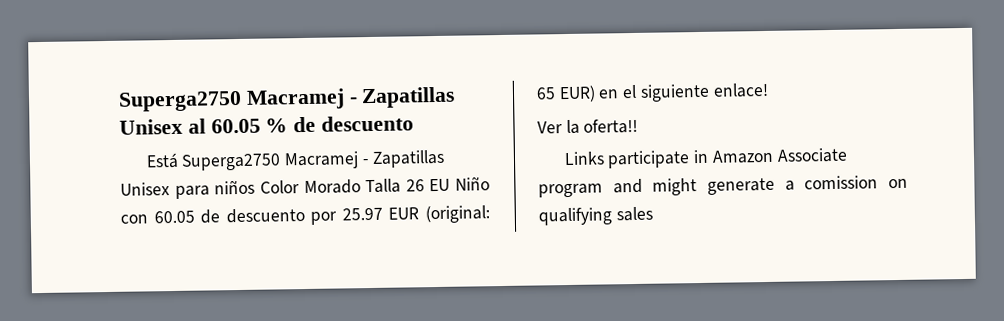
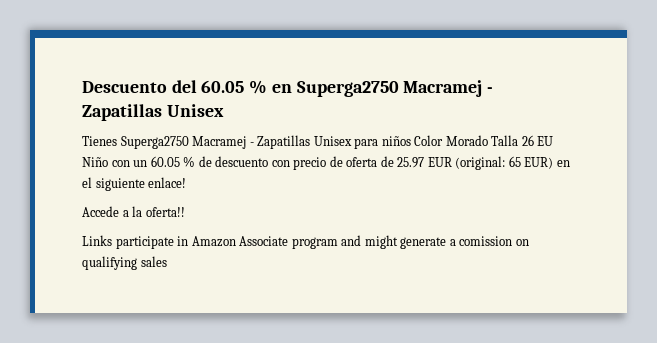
[118,86,456,112] [119,115,415,135] [145,152,179,169] Superga2750 Macramej - Zapatillas Unisex al 60.05 % de descuento // Está -> [82,80,494,97] [82,104,224,121] [82,136,117,146] Descuento del 60.05 % en Superga2750 Macramej - Zapatillas Unisex // Tienes
[153,208,338,225] 60.05 de descuento por -> [133,156,394,170] un 60.05 % de descuento con precio de oferta de
[537,121,563,134] Ver -> [82,206,129,217] Accede a

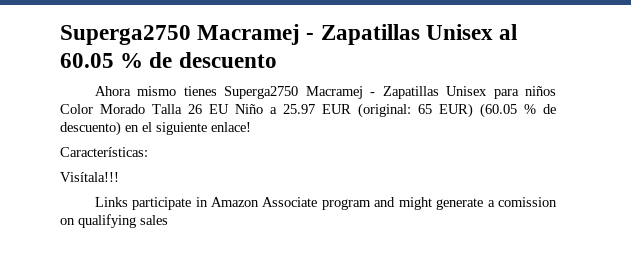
[82,80,494,97] [82,104,224,121] [82,136,117,146] Descuento del 60.05 % en Superga2750 Macramej - Zapatillas Unisex // Tienes -> [60,24,518,45] [60,52,277,68] [94,86,217,96] Superga2750 Macramej - Zapatillas Unisex al 60.05 % de descuento // Ahora mismo tienes
[111,156,394,170] con un 60.05 % de descuento con precio de oferta de -> [270,107,277,114] a
(554, 163) none -> [480,103,556,118] [60,121,121,136] (60.05 % de descuento)
[82,206,185,217] Accede a la oferta!! -> [60,147,148,157] [60,172,119,182] Características: // Visítala!!!

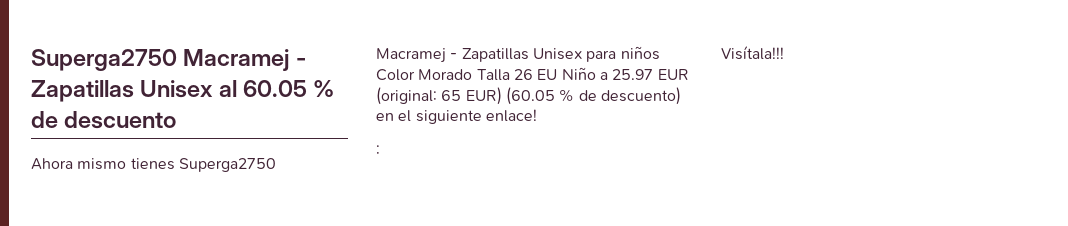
[60,147,148,157] Características: -> [376,145,380,155] :
[94,197,557,210] [60,214,168,228] // Links participate in Amazon Associate program and might generate a comission on qualifying sales -> (784, 53) none

